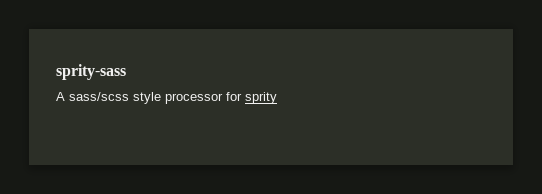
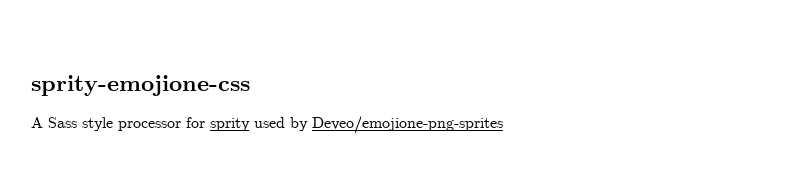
[56,64,126,80] sprity-sass -> [31,75,250,96] sprity-emojione-css
[69,92,129,101] sass/scss -> [48,117,77,128] Sass
(277, 98) none -> [254,116,503,134] used by Deveo/emojione-png-sprites

